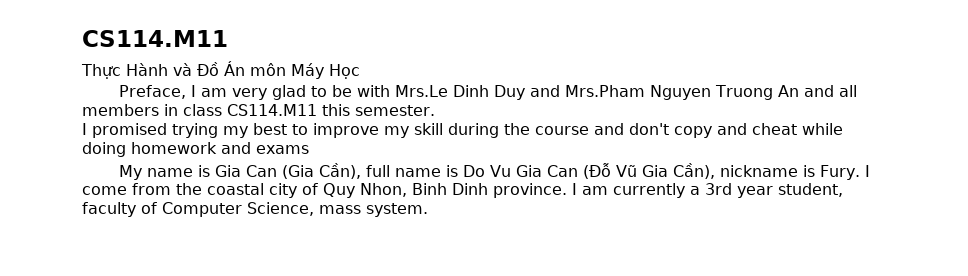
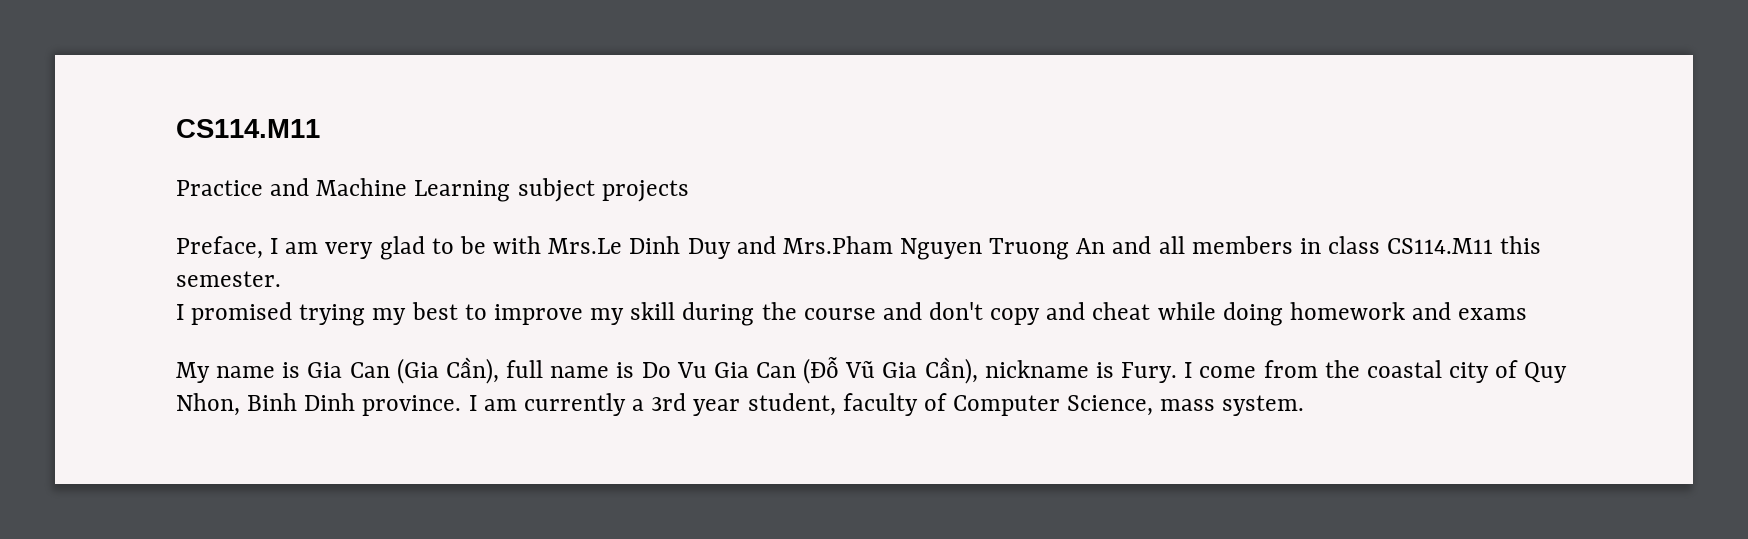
[81,61,360,79] Thực Hành và Đồ Án môn Máy Học -> [176,178,689,202] Practice and Machine Learning subject projects

